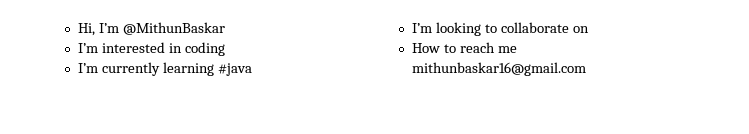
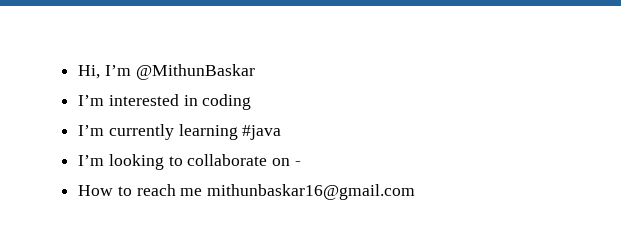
(589, 29) none -> [294,161,301,166] -

